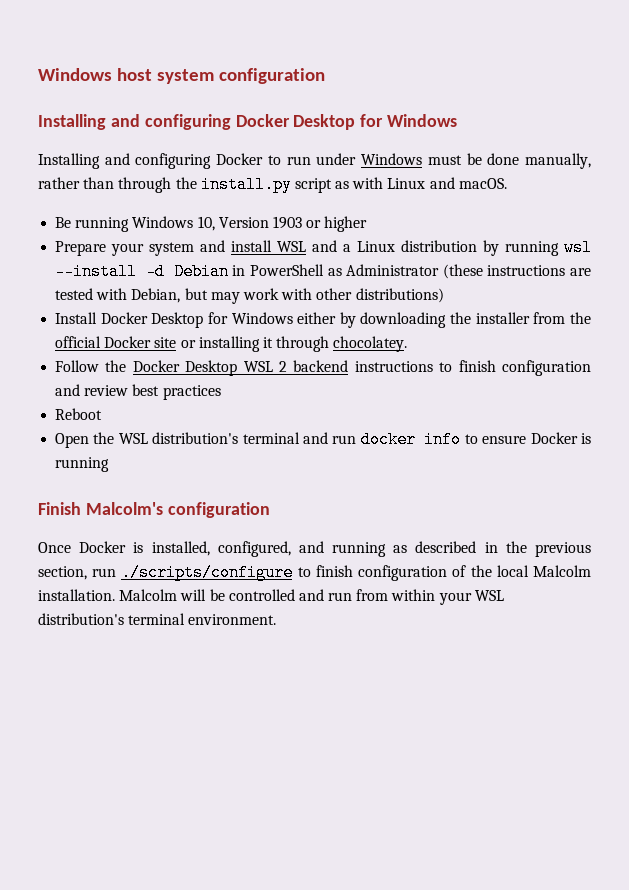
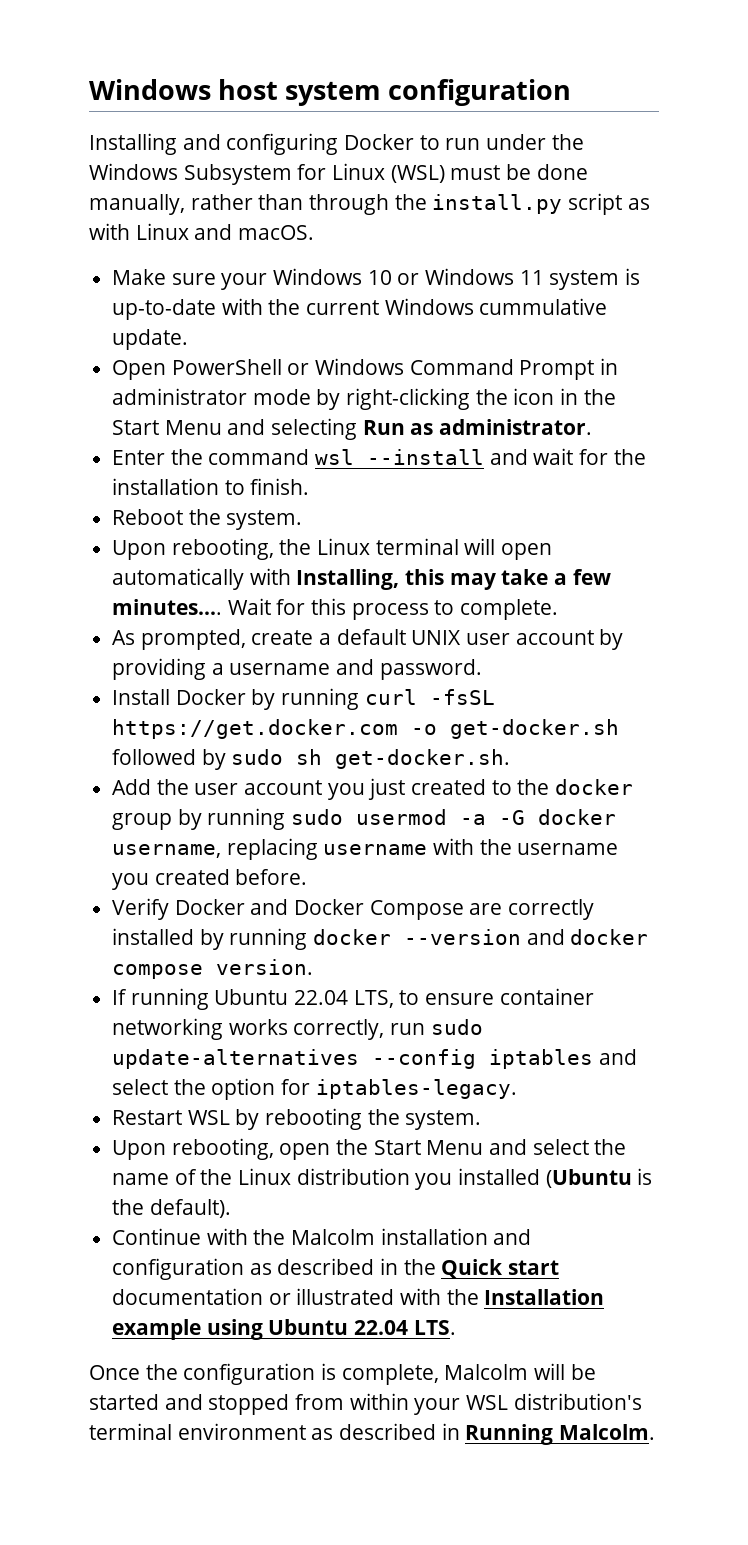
[38,114,458,130] // Installing and configuring Docker Desktop for Windows -> (572, 92) none
[361,153,423,165] Windows -> [551,134,584,150] [89,163,445,185] the Windows Subsystem for Linux (WSL)
[55,216,368,232] [55,239,592,256] [55,263,591,280] [55,288,444,304] [55,312,591,328] [55,336,408,352] [55,360,591,376] [55,384,221,400] [55,408,103,420] [55,431,592,448] [55,457,110,472] [38,502,270,518] [38,541,591,557] [38,564,591,581] [38,589,353,601] Be running Windows 10, Version 1903 or higher // Prepare your system and install WSL and a Linux distribution by running wsl --install -d Debian in PowerShell as Administrator (these instructions are tested with Debian, but may work with other distributions) // Install Docker Desktop for Windows either by downloading the installer from the official Docker site or installing it through chocolatey. // Follow the Docker Desktop WSL 2 backend instructions to finish configuration and review best practices // Reboot // Open the WSL distribution's terminal and run docker info to ensure Docker is running // Finish Malcolm's configuration // Once Docker is installed, configured, and running as described in the previous section, run ./scripts/configure to finish configuration of the local Malcolm installation. Malcolm will be controlled and run -> [112,268,641,290] [112,298,608,320] [112,329,189,350] [112,358,619,380] [112,388,616,410] [112,418,593,440] [112,448,646,465] [112,478,310,495] [112,509,303,530] [112,538,553,560] [112,568,611,590] [112,598,559,620] [112,629,624,650] [112,658,482,680] [112,688,495,710] [112,719,620,739] [112,749,511,770] [112,778,634,800] [112,808,617,830] [112,838,619,860] [112,869,308,890] [112,898,595,920] [112,928,649,950] [112,959,314,979] [112,988,594,1010] [112,1018,483,1040] [112,1049,637,1069] [112,1078,517,1100] [112,1108,482,1130] [112,1138,627,1160] [112,1168,653,1190] [112,1199,231,1218] [112,1228,532,1245] [112,1258,560,1280] [112,1288,605,1305] [112,1319,456,1340] [89,1363,596,1385] [89,1394,290,1415] Make sure your Windows 10 or Windows 11 system is up-to-date with the current Windows cummulative update. // Open PowerShell or Windows Command Prompt in administrator mode by right-clicking the icon in the Start Menu and selecting Run as administrator. // Enter the command wsl --install and wait for the installation to finish. // Reboot the system. // Upon rebooting, the Linux terminal will open automatically with Installing, this may take a few minutes.... Wait for this process to complete. // As prompted, create a default UNIX user account by providing a username and password. // Install Docker by running curl -fsSL https://get.docker.com -o get-docker.sh followed by sudo sh get-docker.sh. // Add the user account you just created to the docker group by running sudo usermod -a -G docker username, replacing username with the username you created before. // Verify Docker and Docker Compose are correctly installed by running docker --version and docker compose version. // If running Ubuntu 22.04 LTS, to ensure container networking works correctly, run sudo update-alternatives --config iptables and select the option for iptables-legacy. // Restart WSL by rebooting the system. // Upon rebooting, open the Start Menu and select the name of the Linux distribution you installed (Ubuntu is the default). // Continue with the Malcolm installation and configuration as described in the Quick start documentation or illustrated with the Installation example using Ubuntu 22.04 LTS. // Once the configuration is complete, Malcolm will be started and stopped
[188,614,277,625] environment. -> [177,1423,656,1445] environment as described in Running Malcolm.

